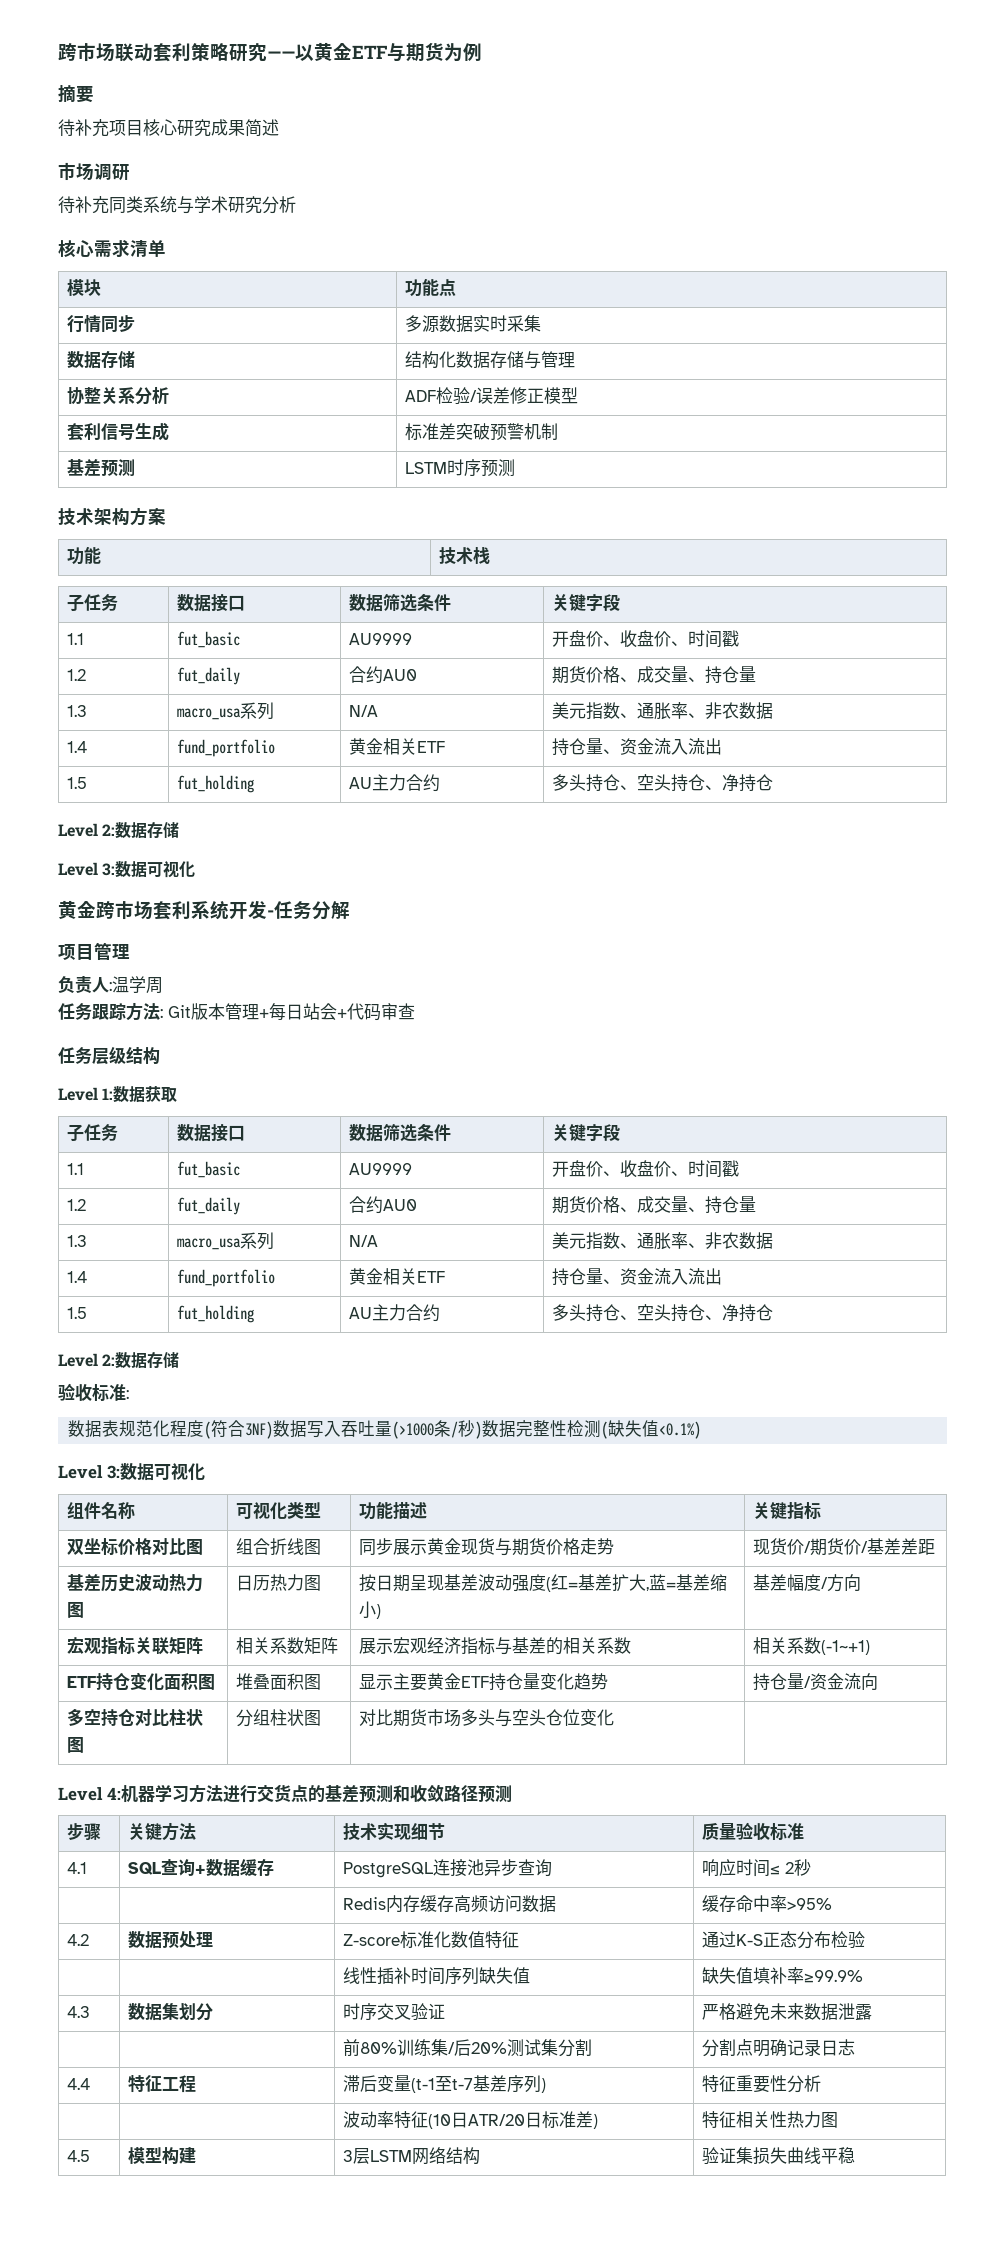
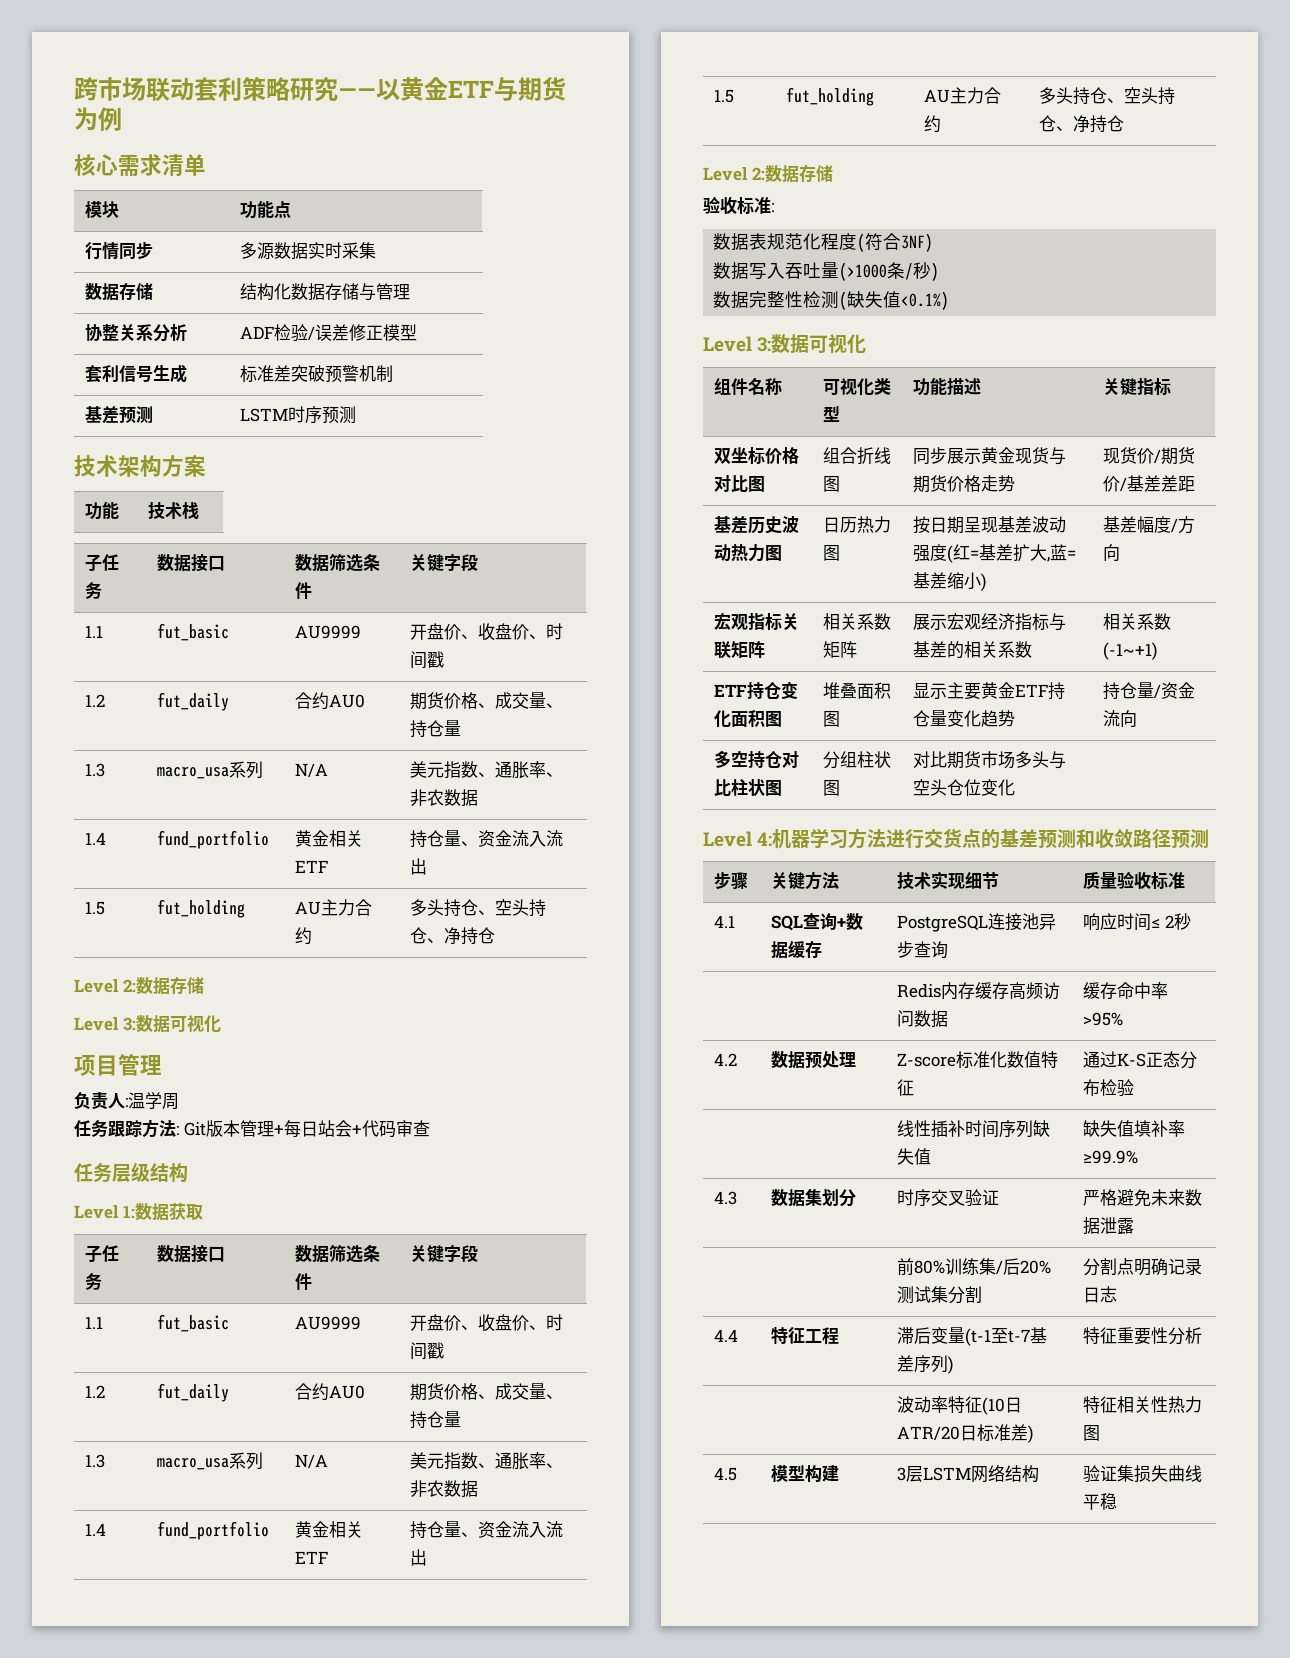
[58,85,94,103] [58,119,279,137] [58,162,130,181] [58,196,296,214] // 摘要 // 待补充项目核心研究成果简述 // 市场调研 // 待补充同类系统与学术研究分析 -> (122, 119) none
[58,900,350,920] // 黄金跨市场套利系统开发-任务分解 -> (221, 1024) none
(274, 1430) none -> (934, 242) //
(483, 1430) none -> (940, 271) //

